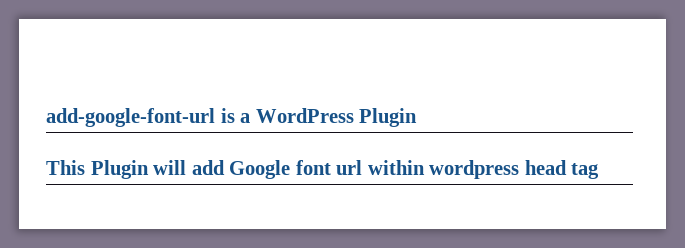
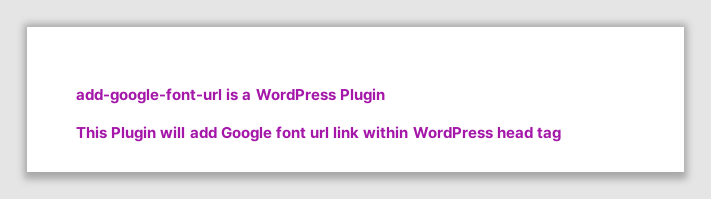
[367,160,520,179] within wordpress -> [333,126,493,139] link within WordPress

